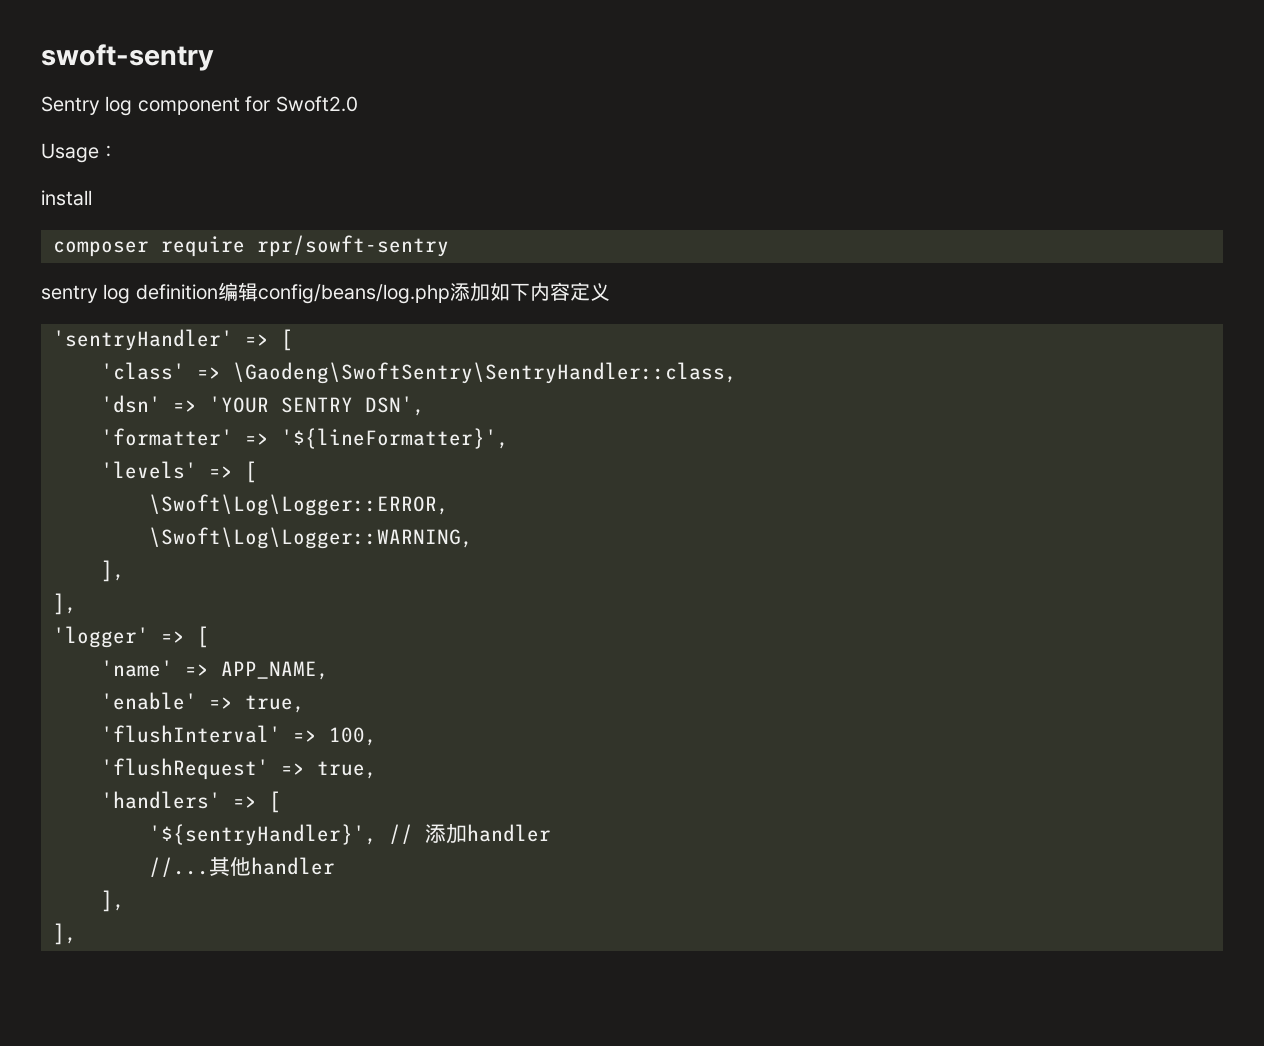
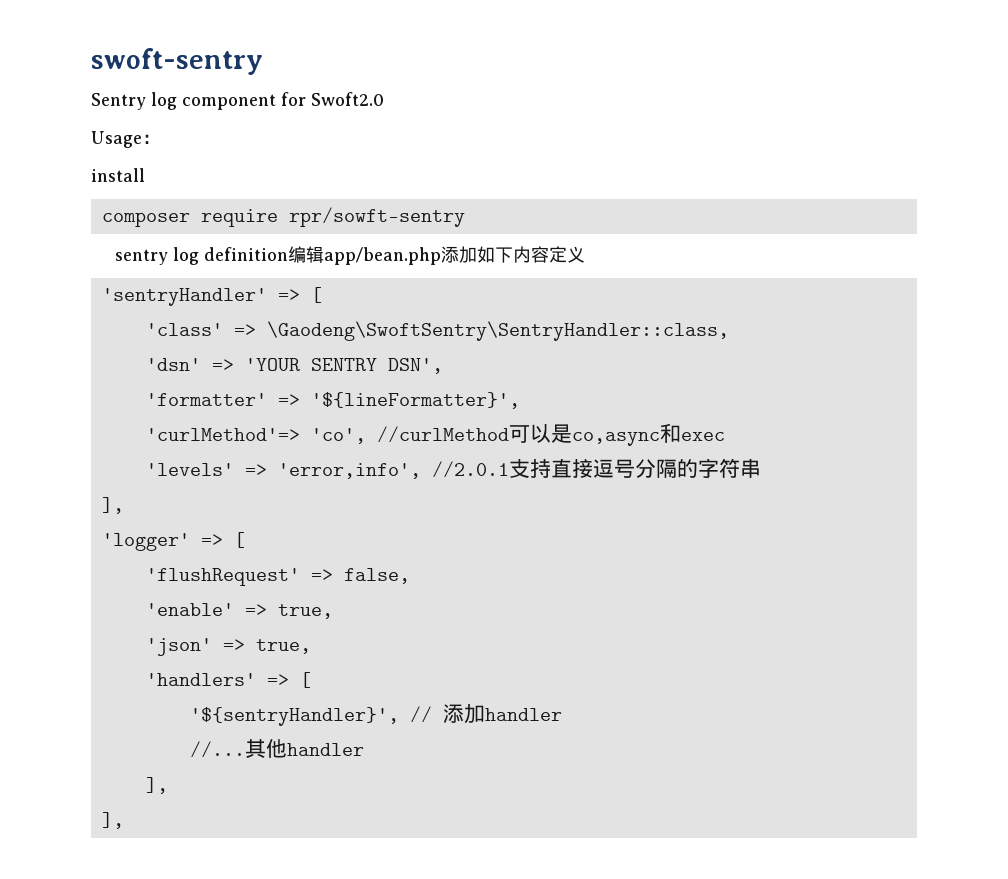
[257,284,450,304] config/beans/log.php -> [323,247,441,265] app/bean.php
[101,461,257,483] [149,494,449,516] [149,527,473,549] [101,560,125,582] 'levels' => [ // \Swoft\Log\Logger::ERROR, // \Swoft\Log\Logger::WARNING, // ], -> [145,423,725,446] [145,458,761,479] 'curlMethod'=> 'co', //curlMethod可以是co,async和exec // 'levels' => 'error,info', //2.0.1支持直接逗号分隔的字符串
[101,660,329,680] 'name' => APP_NAME, -> [145,568,410,586] 'flushRequest' => false,
[101,725,377,746] [101,758,269,780] 'flushInterval' => 100, // 'flushRequest' -> [145,638,212,656] 'json'

